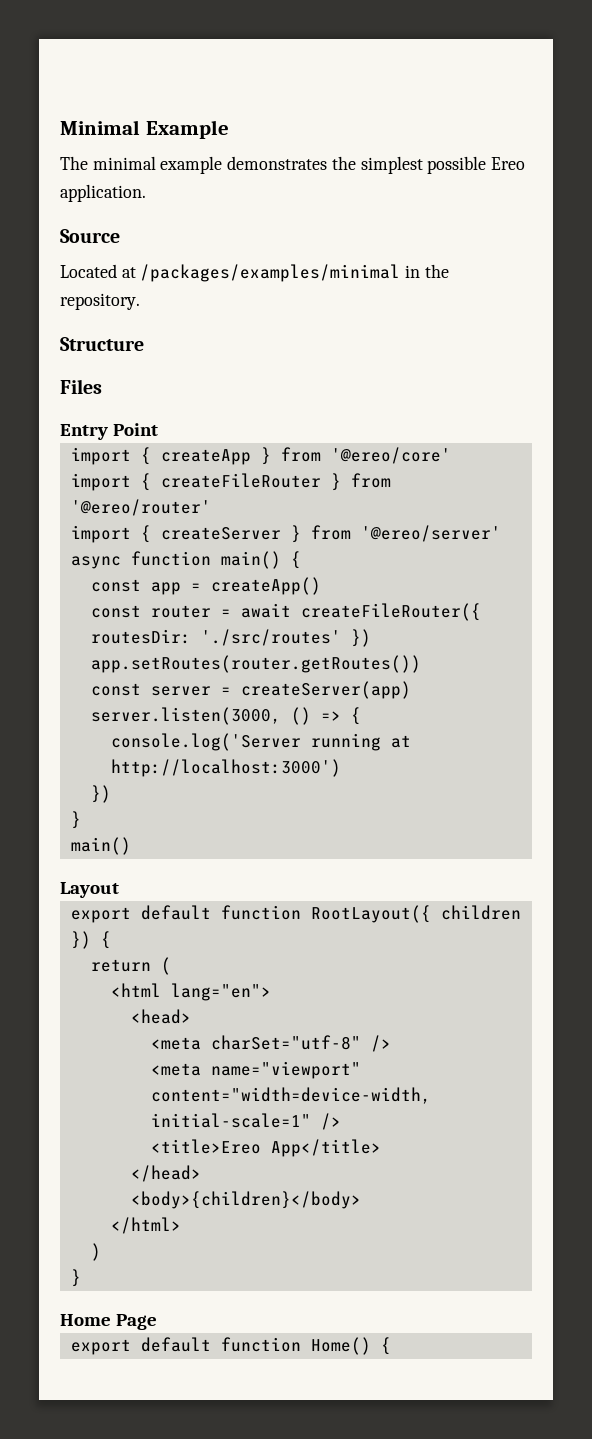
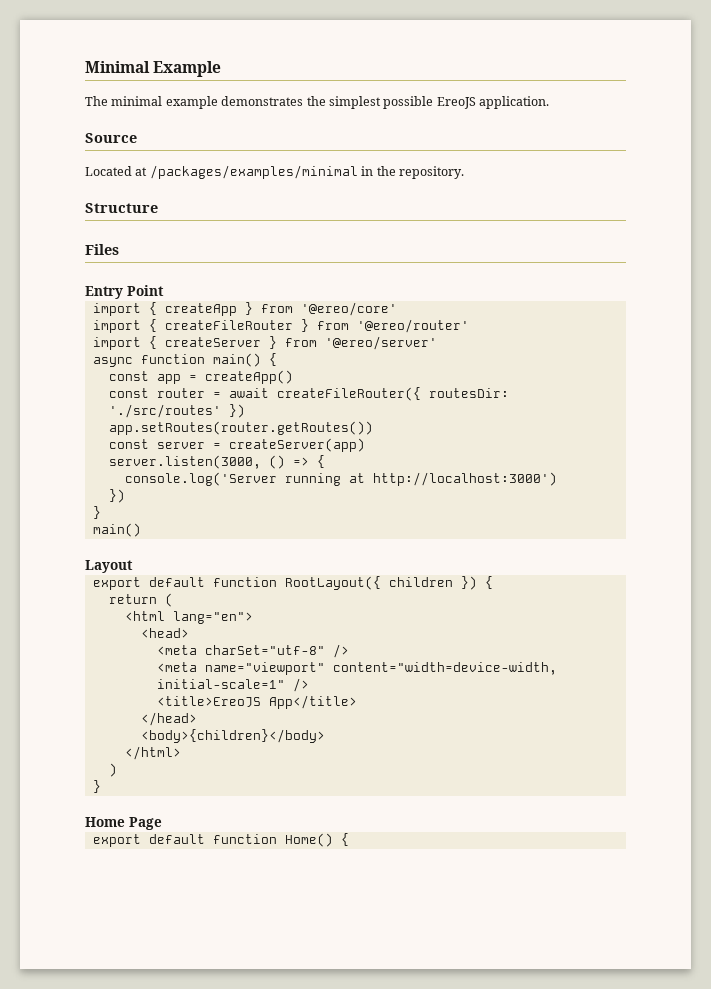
[491,157,526,170] Ereo -> [436,97,476,109] EreoJS
[150,1139,261,1154] <title>Ereo -> [156,696,261,707] <title>EreoJS

